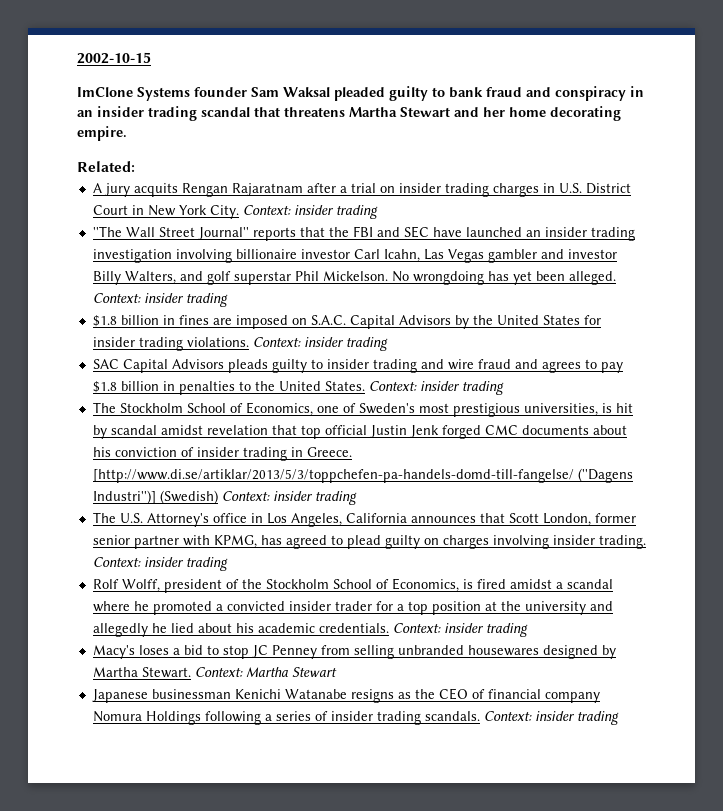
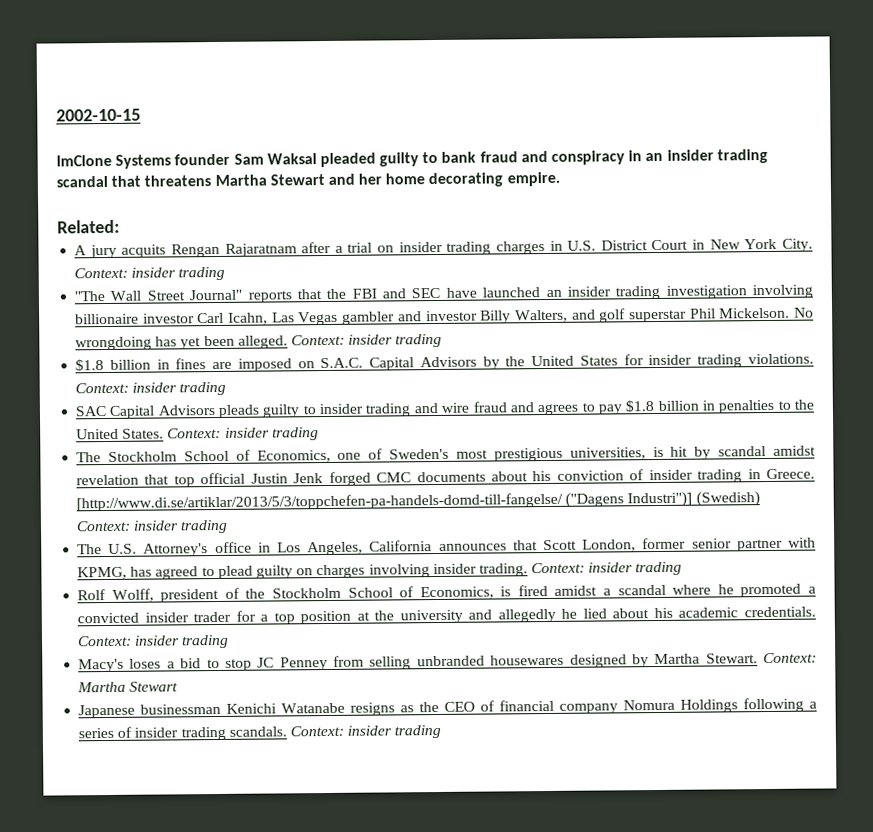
[92,226,122,237] ''The -> [74,290,106,302] "The
[197,227,249,240] Journal'' -> [189,289,243,301] Journal"
[577,468,633,483] [92,490,156,504] (''Dagens Industri'')] -> [565,491,693,508] ("Dagens Industri")]

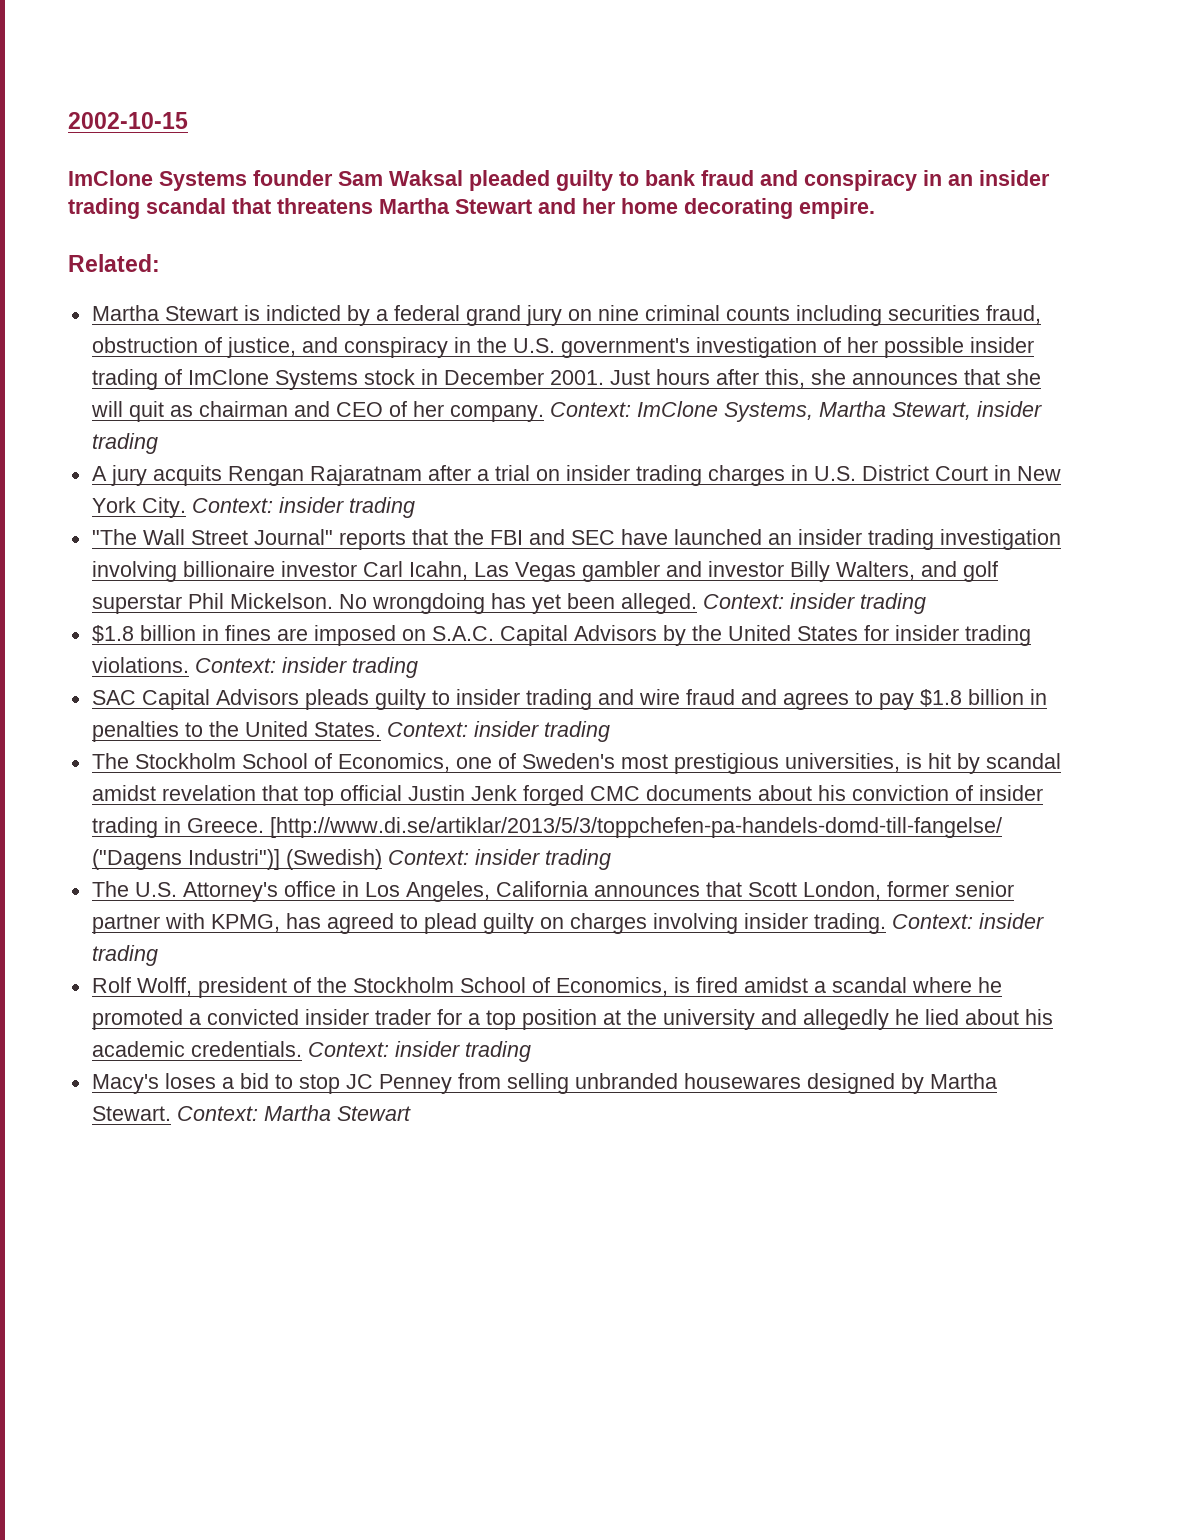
(120, 226) none -> [91,305,1041,326] [91,337,1034,358] [91,369,1041,390] [90,401,1042,422] [91,433,158,454] // Martha Stewart is indicted by a federal grand jury on nine criminal counts including securities fraud, obstruction of justice, and conspiracy in the U.S. government's investigation of her possible insider trading of ImClone Systems stock in December 2001. Just hours after this, she announces that she will quit as chairman and CEO of her company. Context: ImClone Systems, Martha Stewart, insider trading
[78,697,818,719] [78,724,442,741] // Japanese businessman Kenichi Watanabe resigns as the CEO of financial company Nomura Holdings following a series of insider trading scandals. Context: insider trading -> (411, 1113) none

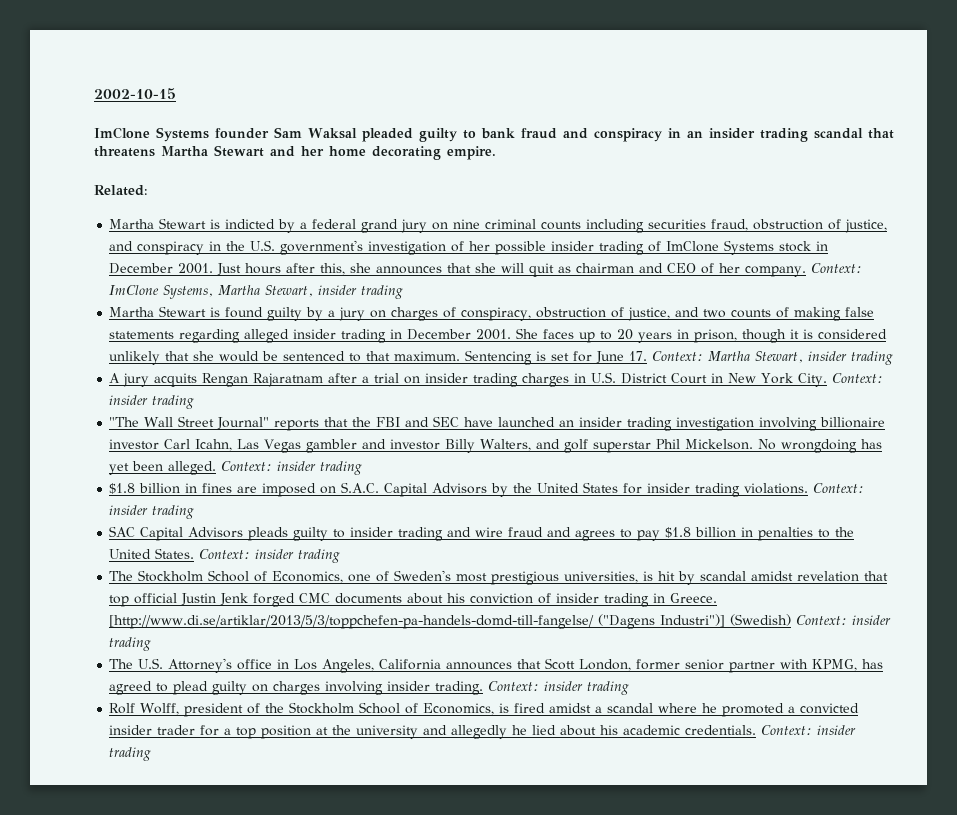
(158, 443) none -> [109,306,875,321] [109,328,888,343] [109,350,894,365] // Martha Stewart is found guilty by a jury on charges of conspiracy, obstruction of justice, and two counts of making false statements regarding alleged insider trading in December 2001. She faces up to 20 years in prison, though it is considered unlikely that she would be sentenced to that maximum. Sentencing is set for June 17. Context: Martha Stewart, insider trading
[91,1073,997,1094] [91,1105,411,1121] // Macy's loses a bid to stop JC Penney from selling unbranded housewares designed by Martha Stewart. Context: Martha Stewart -> (152, 754) none

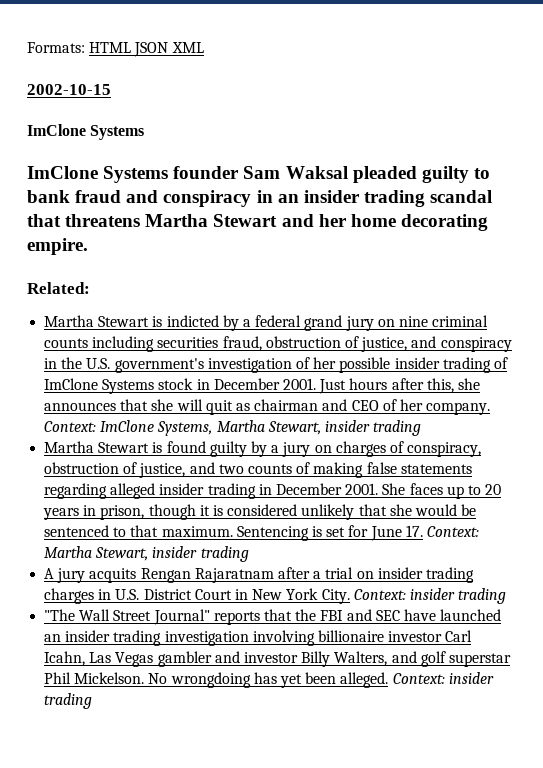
(94, 93) none -> [27,42,204,57] Formats: HTML JSON XML //
(209, 134) none -> [27,166,169,183] // ImClone Systems
[109,482,865,497] [109,505,195,519] [109,526,855,541] [109,548,341,563] [109,570,889,585] [109,593,718,607] [109,614,892,629] [109,637,152,651] [109,658,884,673] [109,681,630,695] [109,702,860,717] [109,725,857,739] [109,747,152,761] // $1.8 billion in fines are imposed on S.A.C. Capital Advisors by the United States for insider trading violations. Context: insider trading // SAC Capital Advisors pleads guilty to insider trading and wire fraud and agrees to pay $1.8 billion in penalties to the United States. Context: insider trading // The Stockholm School of Economics, one of Sweden's most prestigious universities, is hit by scandal amidst revelation that top official Justin Jenk forged CMC documents about his conviction of insider trading in Greece. [http://www.di.se/artiklar/2013/5/3/toppchefen-pa-handels-domd-till-fangelse/ ("Dagens Industri")] (Swedish) Context: insider trading // The U.S. Attorney's office in Los Angeles, California announces that Scott London, former senior partner with KPMG, has agreed to plead guilty on charges involving insider trading. Context: insider trading // Rolf Wolff, president of the Stockholm School of Economics, is fired amidst a scandal where he promoted a convicted insider trader for a top position at the university and allegedly he lied about his academic credentials. Context: insider trading -> (93, 701) none

